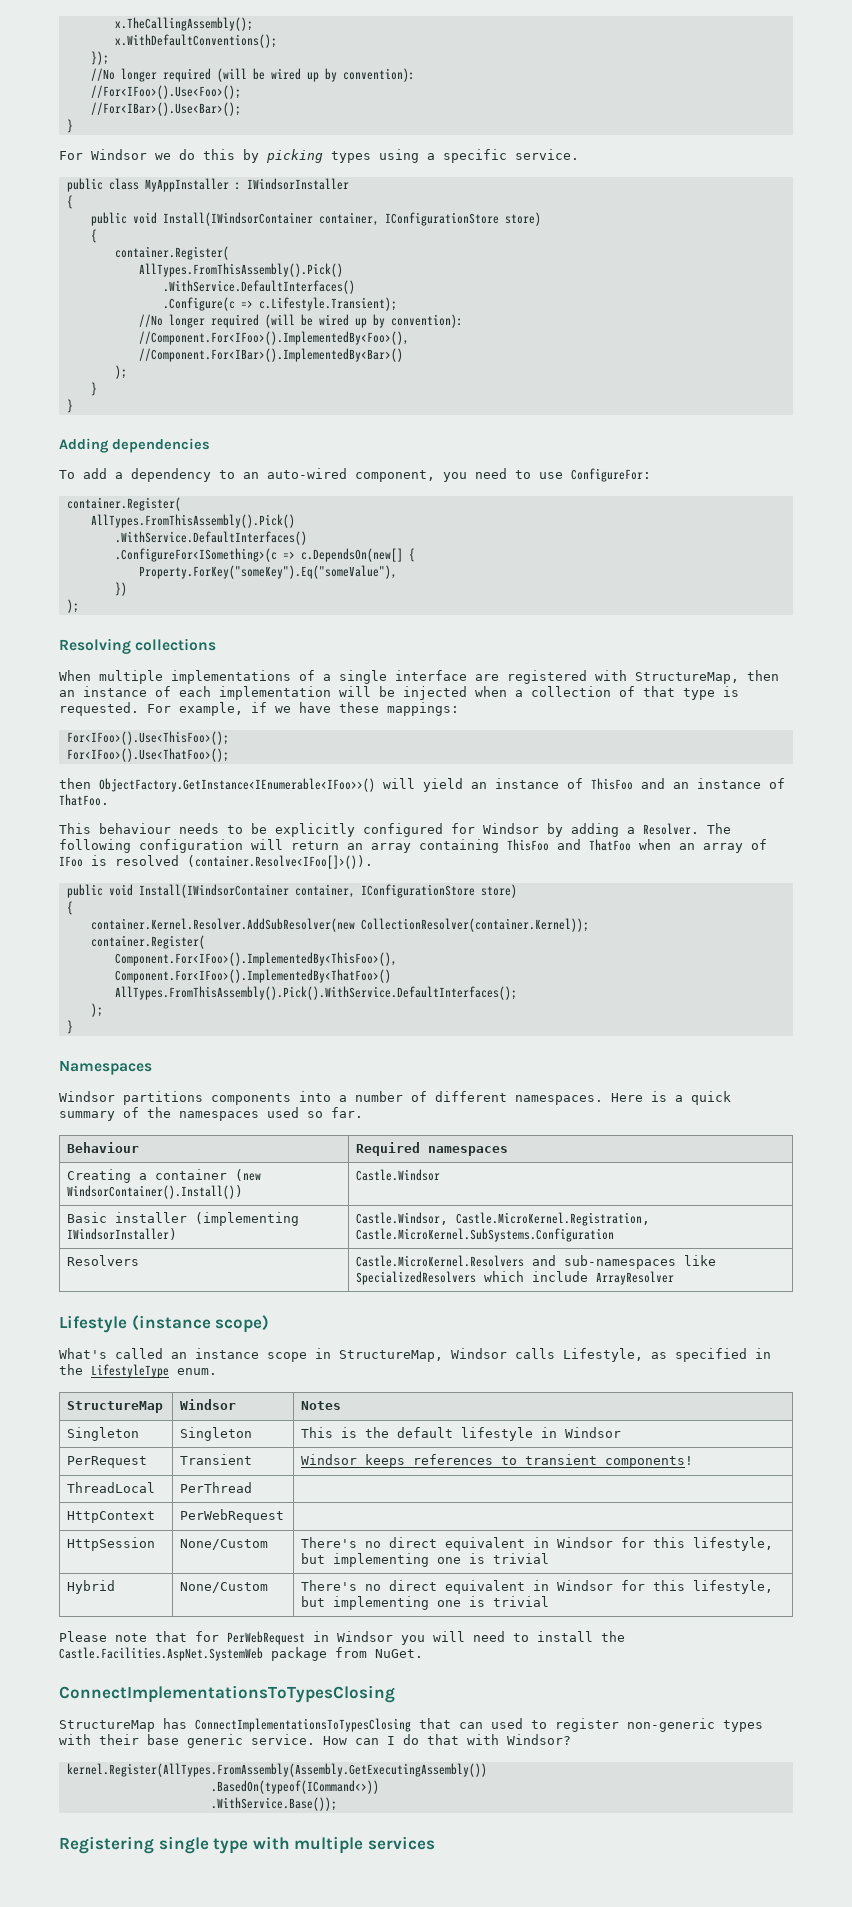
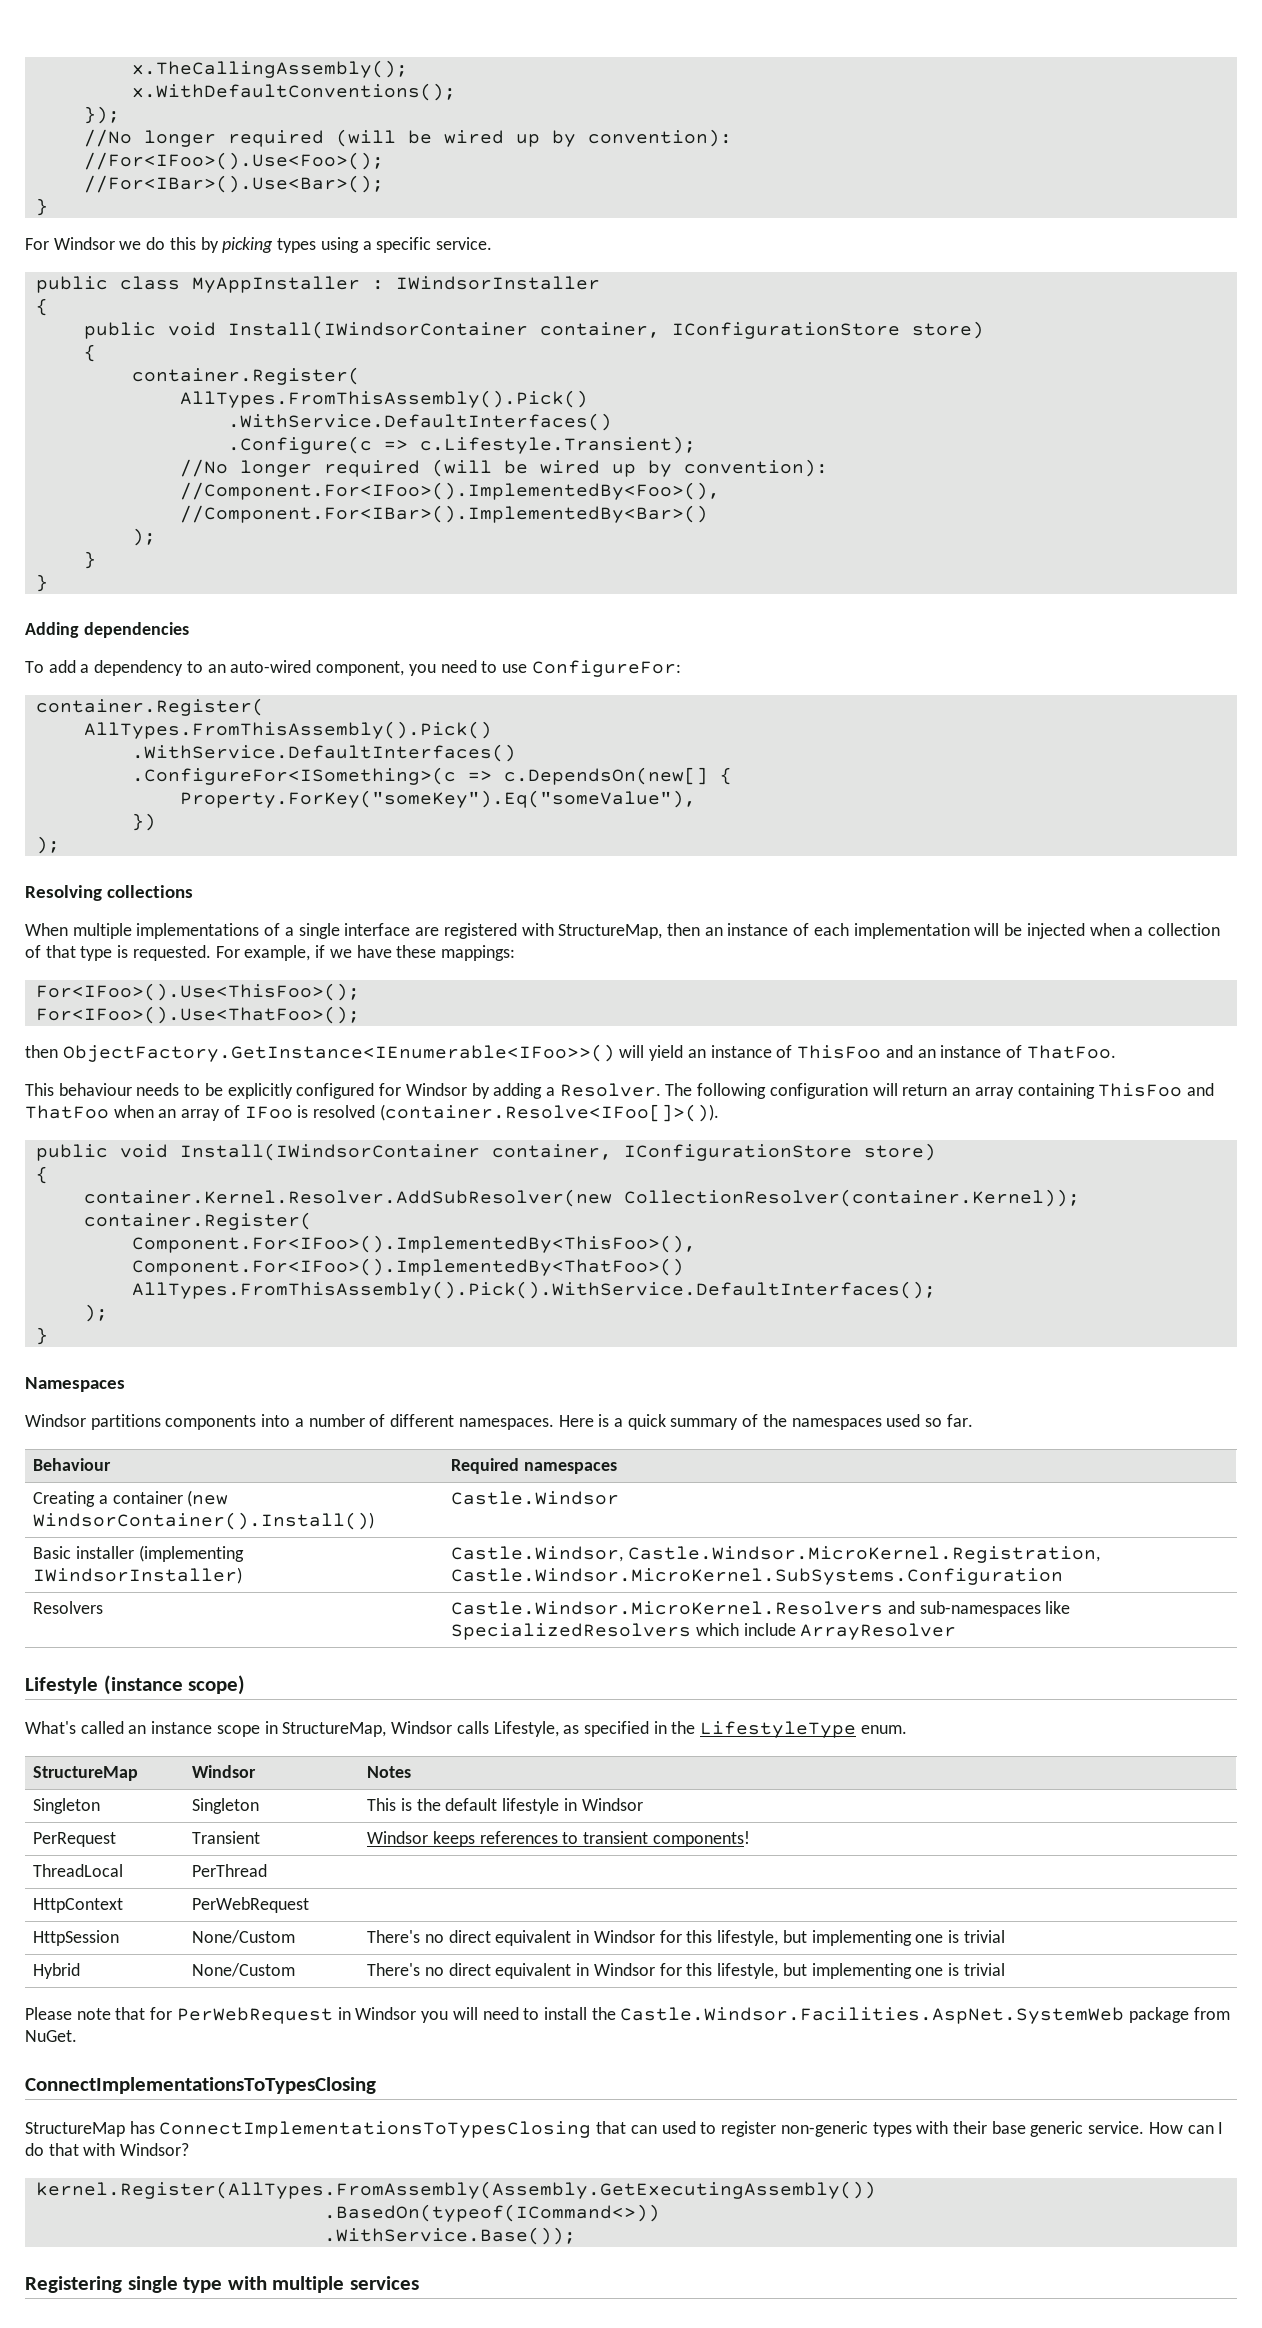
[456,1212,651,1226] [356,1228,615,1242] Castle.MicroKernel.Registration, Castle.MicroKernel.SubSystems.Configuration -> [628,1546,1101,1563] [451,1568,1064,1585] Castle.Windsor.MicroKernel.Registration, Castle.Windsor.MicroKernel.SubSystems.Configuration
[356,1255,525,1267] Castle.MicroKernel.Resolvers -> [451,1601,884,1615] Castle.Windsor.MicroKernel.Resolvers
[59,1647,263,1661] Castle.Facilities.AspNet.SystemWeb -> [620,2007,1125,2024] Castle.Windsor.Facilities.AspNet.SystemWeb

